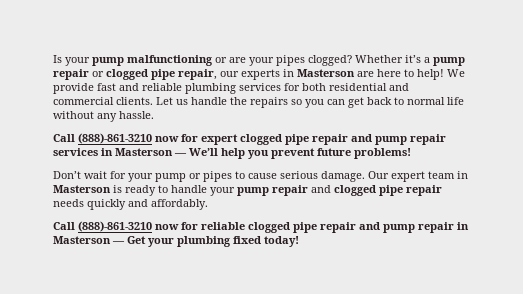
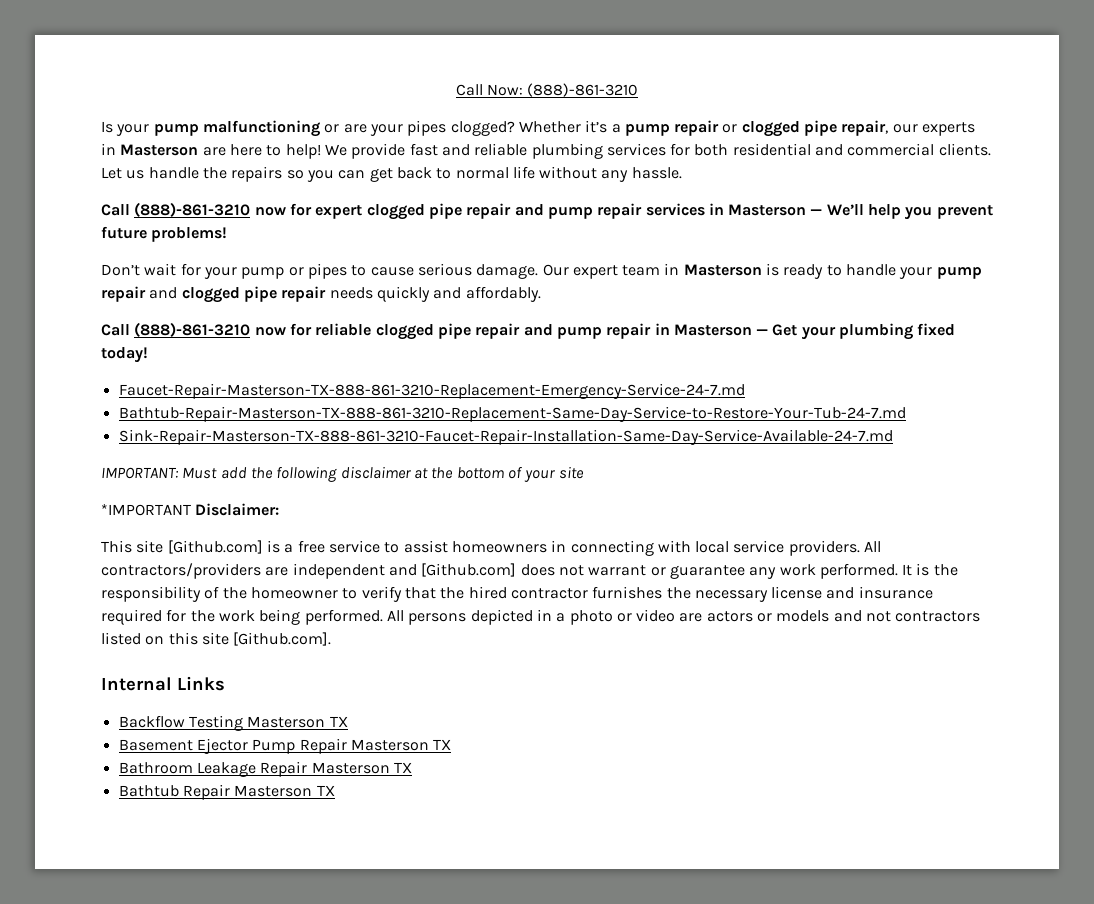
(53, 59) none -> [455,83,639,97] Call Now: (888)-861-3210 //
(299, 241) none -> [118,383,745,399] [118,406,906,422] [118,429,893,445] [101,466,584,482] [101,503,280,516] [101,540,882,556] [101,563,958,579] [101,586,933,602] [101,609,981,625] [101,632,332,646] [101,676,225,691] [118,715,348,731] [118,738,452,754] [118,761,412,777] [118,784,335,800] // Faucet-Repair-Masterson-TX-888-861-3210-Replacement-Emergency-Service-24-7.md // Bathtub-Repair-Masterson-TX-888-861-3210-Replacement-Same-Day-Service-to-Restore-Your-Tub-24-7.md // Sink-Repair-Masterson-TX-888-861-3210-Faucet-Repair-Installation-Same-Day-Service-Available-24-7.md // IMPORTANT: Must add the following disclaimer at the bottom of your site // *IMPORTANT Disclaimer: // This site [Github.com] is a free service to assist homeowners in connecting with local service providers. All contractors/providers are independent and [Github.com] does not warrant or guarantee any work performed. It is the responsibility of the homeowner to verify that the hired contractor furnishes the necessary license and insurance required for the work being performed. All persons depicted in a photo or video are actors or models and not contractors listed on this site [Github.com]. // Internal Links // Backflow Testing Masterson TX // Basement Ejector Pump Repair Masterson TX // Bathroom Leakage Repair Masterson TX // Bathtub Repair Masterson TX

